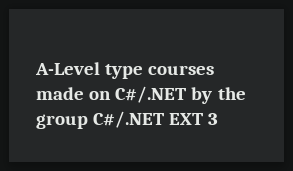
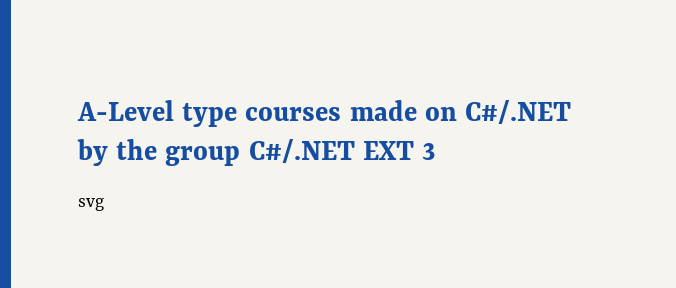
(219, 119) none -> [78,198,104,211] // svg

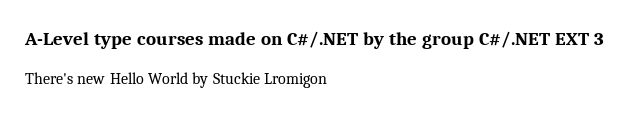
[78,198,104,211] svg -> [25,72,327,88] There's new Hello World by Stuckie Lromigon

